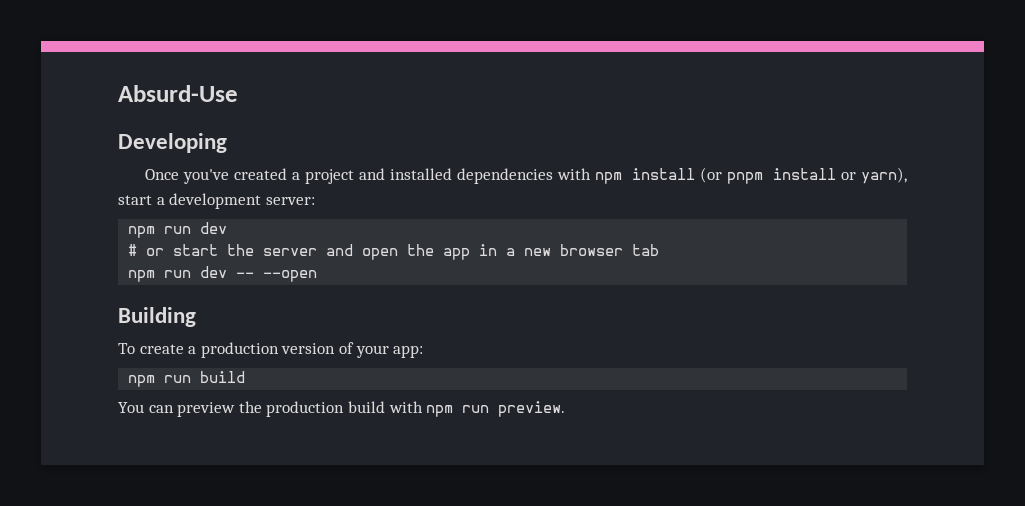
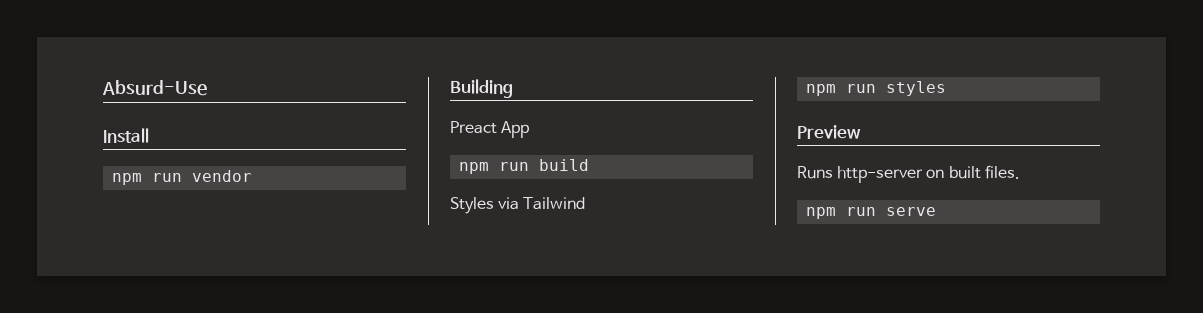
[118,133,227,153] [145,167,907,184] [118,193,315,209] [128,222,228,238] [128,244,660,260] [128,266,318,282] [118,307,196,327] [118,342,424,358] [128,371,246,387] [118,401,566,417] Developing // Once you've created a project and installed dependencies with npm install (or pnpm install or yarn), start a development server: // npm run dev // # or start the server and open the app in a new browser tab // npm run dev -- --open // Building // To create a production version of your app: // npm run build // You can preview the production build with npm run preview. -> [103,128,149,143] [112,170,253,185] [450,79,513,98] [450,121,530,138] [459,159,590,174] [450,197,586,214] [806,81,947,96] [797,125,861,139] [797,165,1020,183] [806,207,937,219] Install // npm run vendor // Building // Preact App // npm run build // Styles via Tailwind // npm run styles // Preview // Runs http-server on built files. // npm run serve

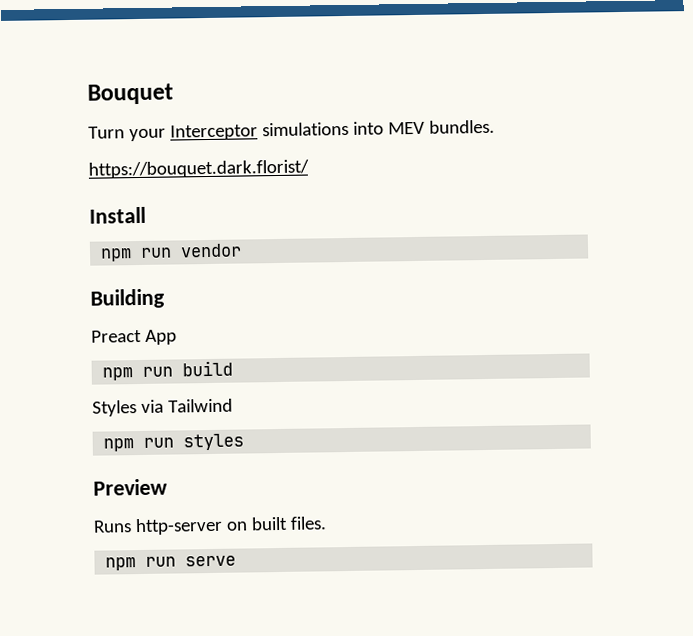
[102,80,207,96] Absurd-Use -> [87,83,173,105] [88,119,495,142] [88,159,309,179] Bouquet // Turn your Interceptor simulations into MEV bundles. // https://bouquet.dark.florist/

